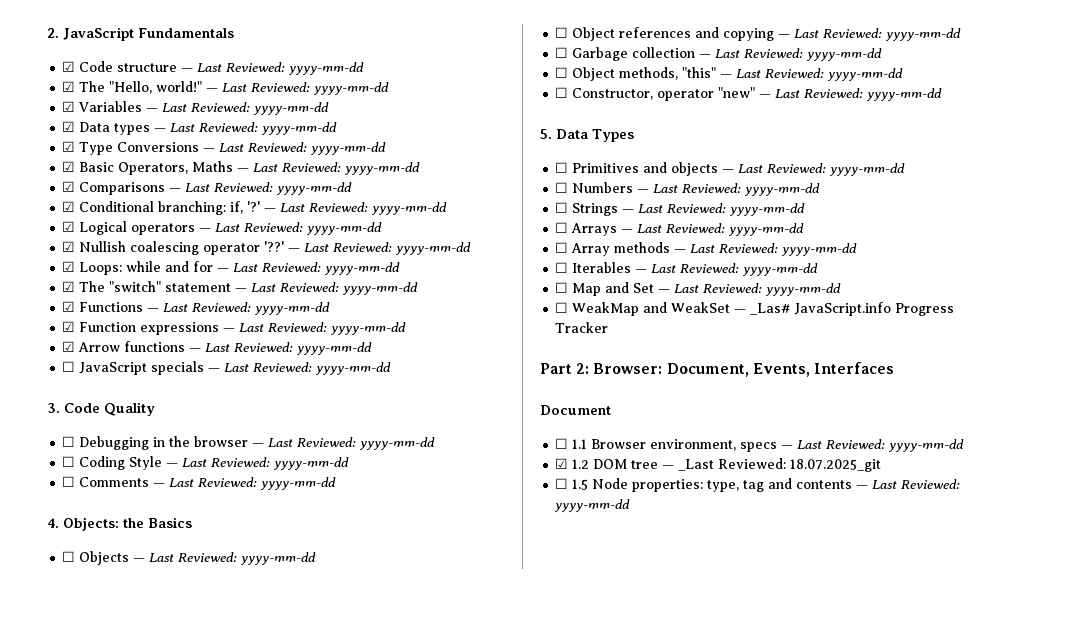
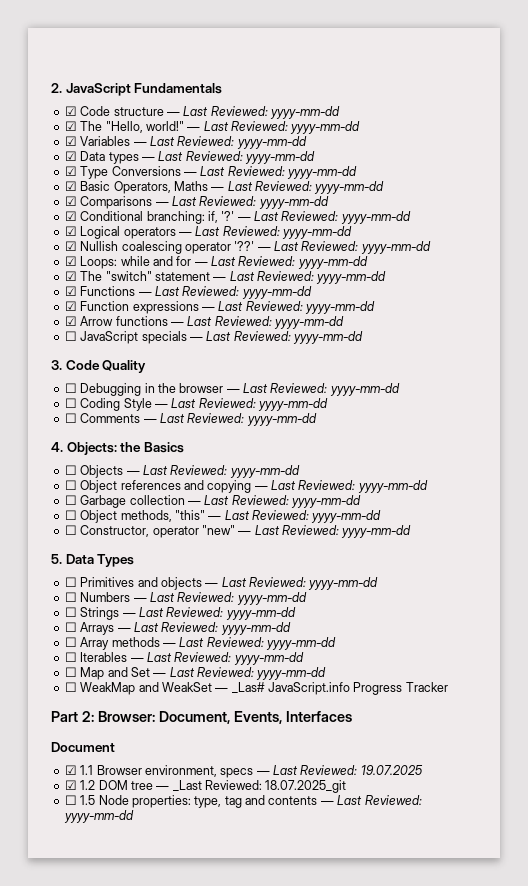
[555,438,569,449] ☐ -> [64,765,77,775] ☑
[889,439,965,452] yyyy-mm-dd -> [360,765,423,775] 19.07.2025

